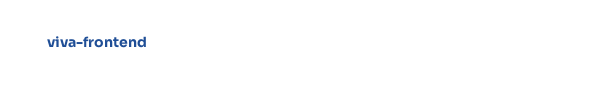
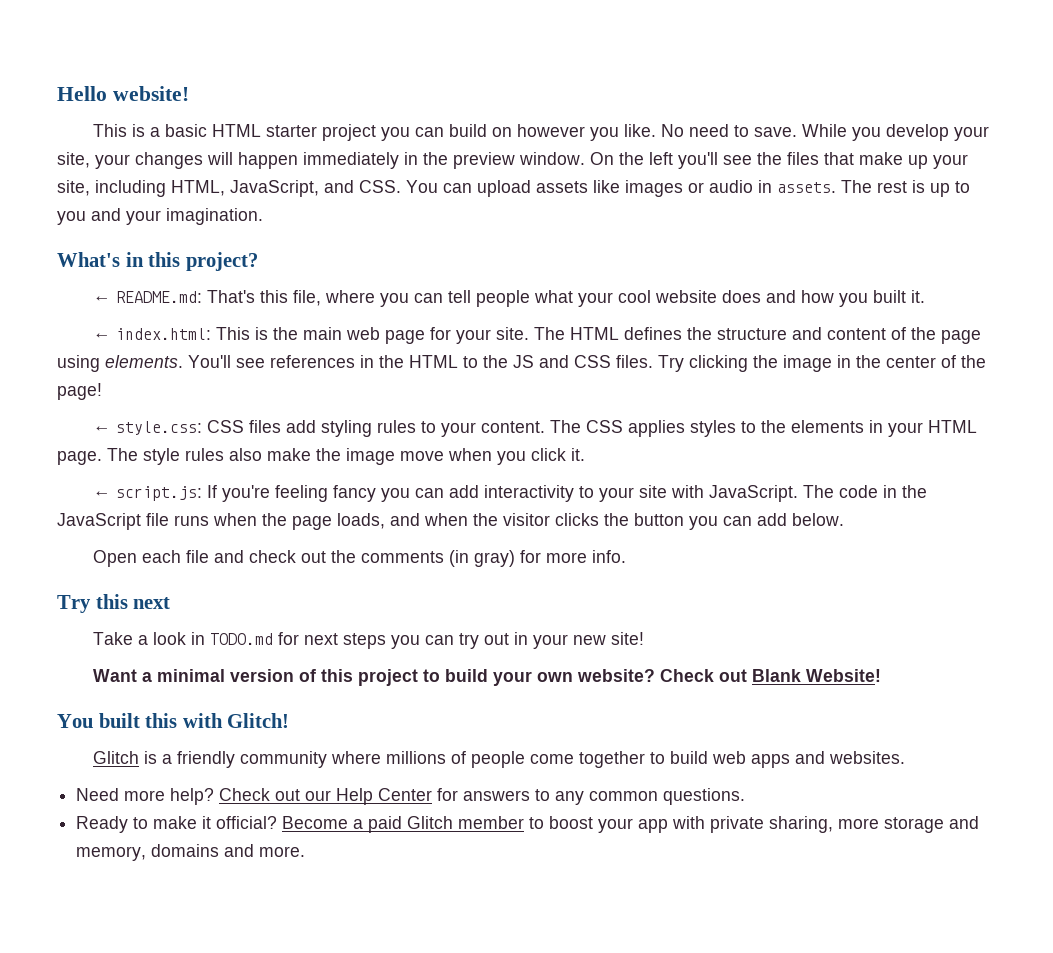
[47,36,147,48] viva-frontend -> [57,86,189,101] [93,124,990,141] [57,152,968,169] [57,180,970,197] [57,208,263,225] [57,252,258,271] [93,290,926,307] [93,327,982,344] [57,355,986,372] [57,383,102,400] [93,420,978,437] [57,448,585,465] [93,485,928,502] [57,513,844,530] [93,550,627,567] [57,594,171,613] [93,632,645,649] [93,669,882,686] [57,713,290,728] [93,751,906,768] [76,788,746,805] [76,816,980,833] [76,844,306,861] Hello website! // This is a basic HTML starter project you can build on however you like. No need to save. While you develop your site, your changes will happen immediately in the preview window. On the left you'll see the files that make up your site, including HTML, JavaScript, and CSS. You can upload assets like images or audio in assets. The rest is up to you and your imagination. // What's in this project? // ← README.md: That's this file, where you can tell people what your cool website does and how you built it. // ← index.html: This is the main web page for your site. The HTML defines the structure and content of the page using elements. You'll see references in the HTML to the JS and CSS files. Try clicking the image in the center of the page! // ← style.css: CSS files add styling rules to your content. The CSS applies styles to the elements in your HTML page. The style rules also make the image move when you click it. // ← script.js: If you're feeling fancy you can add interactivity to your site with JavaScript. The code in the JavaScript file runs when the page loads, and when the visitor clicks the button you can add below. // Open each file and check out the comments (in gray) for more info. // Try this next // Take a look in TODO.md for next steps you can try out in your new site! // Want a minimal version of this project to build your own website? Check out Blank Website! // You built this with Glitch! // Glitch is a friendly community where millions of people come together to build web apps and websites. // Need more help? Check out our Help Center for answers to any common questions. // Ready to make it official? Become a paid Glitch member to boost your app with private sharing, more storage and memory, domains and more.

